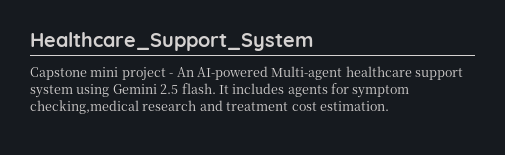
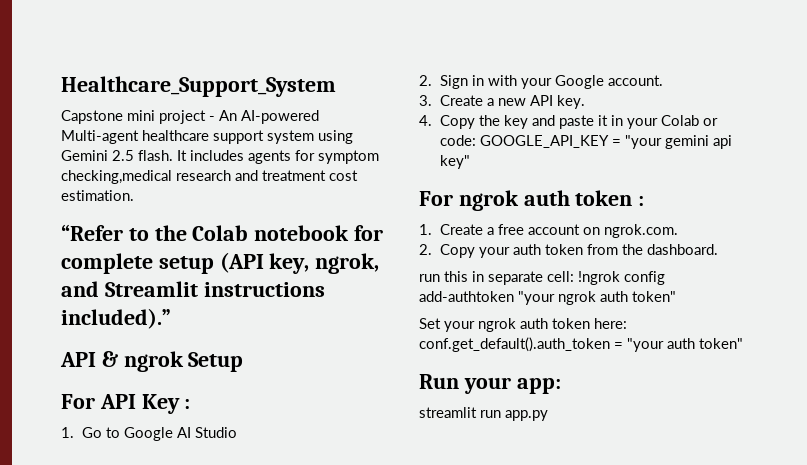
(389, 106) none -> [61,224,384,241] [61,252,380,274] [61,281,325,297] [61,308,171,329] [60,351,244,372] [61,394,191,414] [61,427,238,441] [419,75,664,89] [419,95,586,109] [419,115,719,129] [440,135,733,149] [440,155,471,169] [419,190,645,211] [419,224,679,238] [419,244,719,258] [419,271,665,285] [419,291,676,305] [419,318,627,332] [419,337,743,352] [419,374,561,394] [419,407,548,421] // “Refer to the Colab notebook for complete setup (API key, ngrok, and Streamlit instructions included).” // API & ngrok Setup // For API Key : // 1. Go to Google AI Studio // 2. Sign in with your Google account. // 3. Create a new API key. // 4. Copy the key and paste it in your Colab or code: GOOGLE_API_KEY = "your gemini api key" // For ngrok auth token : // 1. Create a free account on ngrok.com. // 2. Copy your auth token from the dashboard. // run this in separate cell: !ngrok config add-authtoken "your ngrok auth token" // Set your ngrok auth token here: conf.get_default().auth_token = "your auth token" // Run your app: // streamlit run app.py

